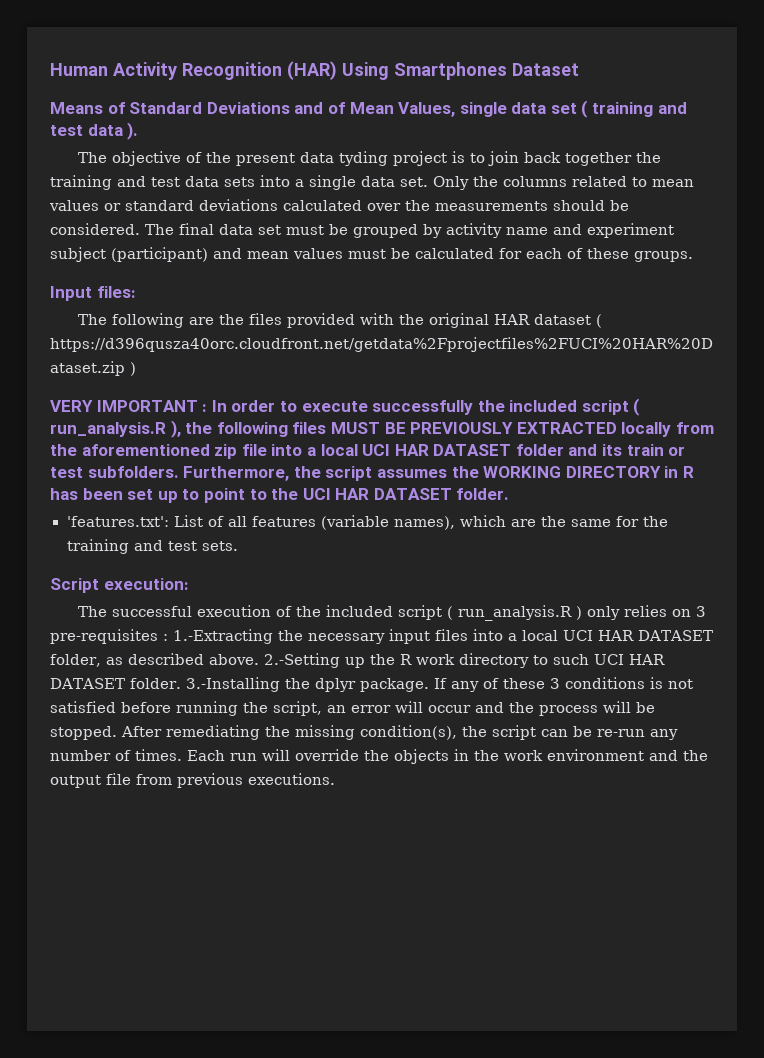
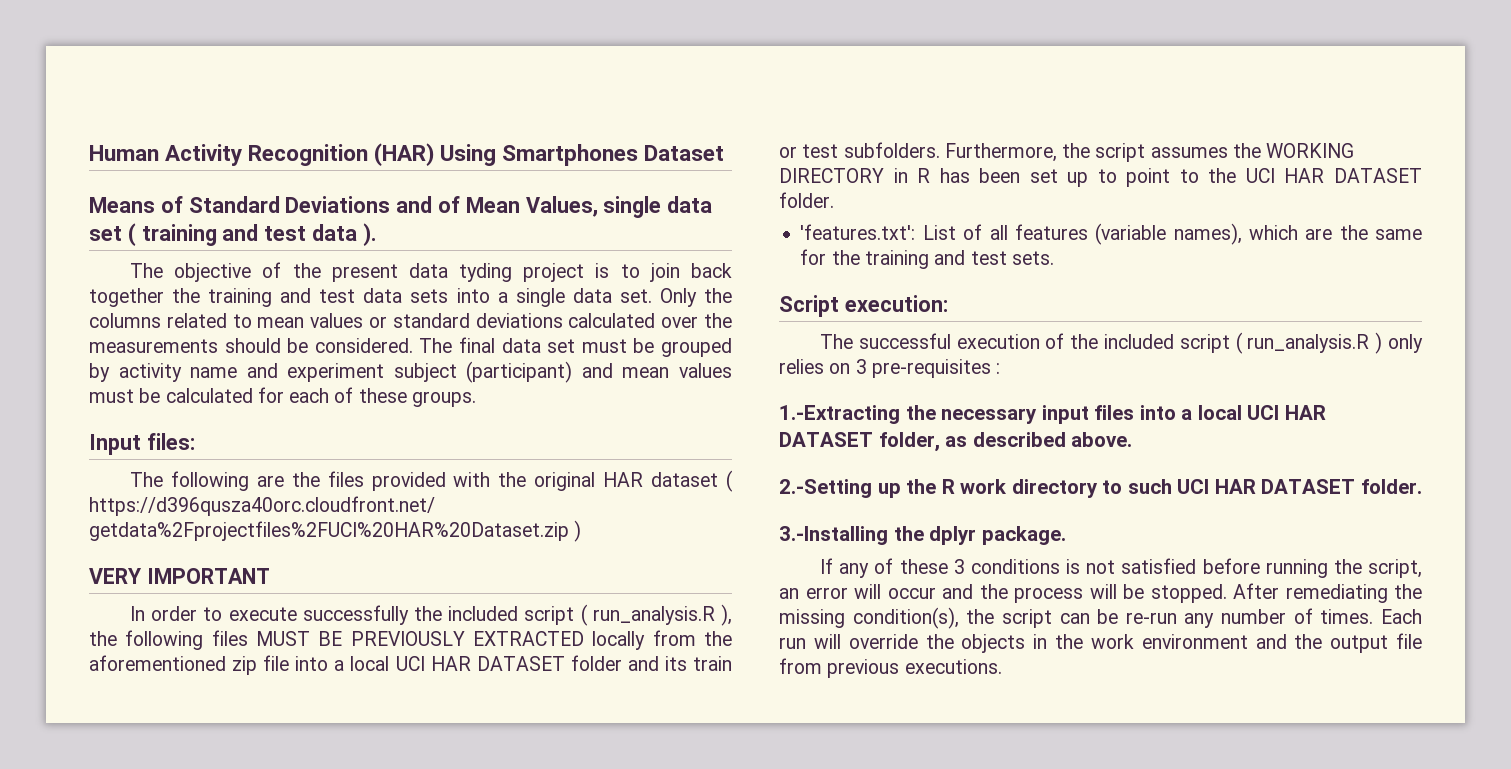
[202,404,208,412] : -> (270, 576) //
(168, 637) none -> (1001, 368) //
(259, 659) none -> (1133, 439) //
(181, 683) none -> (1422, 486) //
(429, 685) none -> (1066, 535) //

